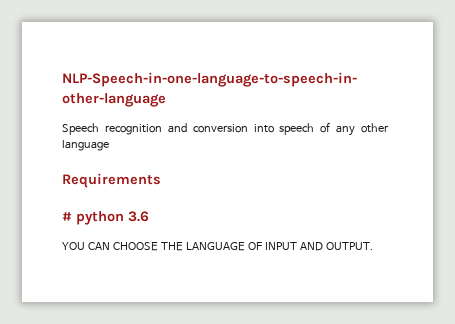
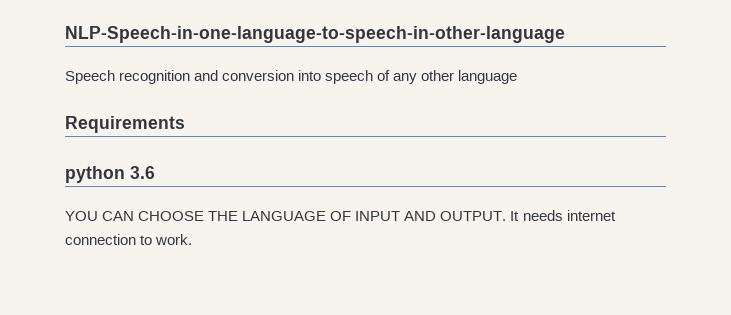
[62,212,72,221] # -> (185, 124) none
(373, 246) none -> [510,210,616,221] [65,234,193,245] It needs internet connection to work.

